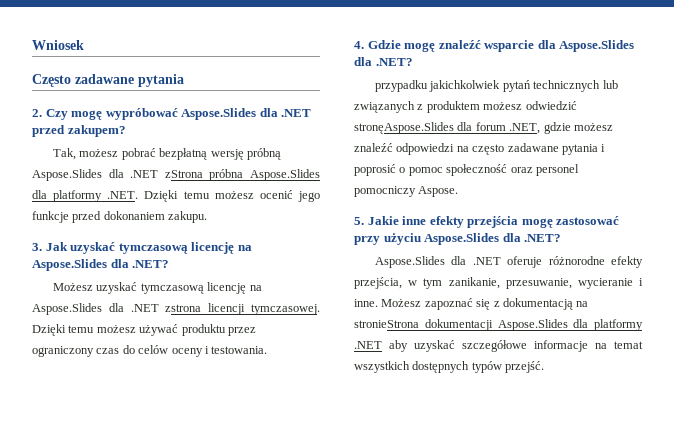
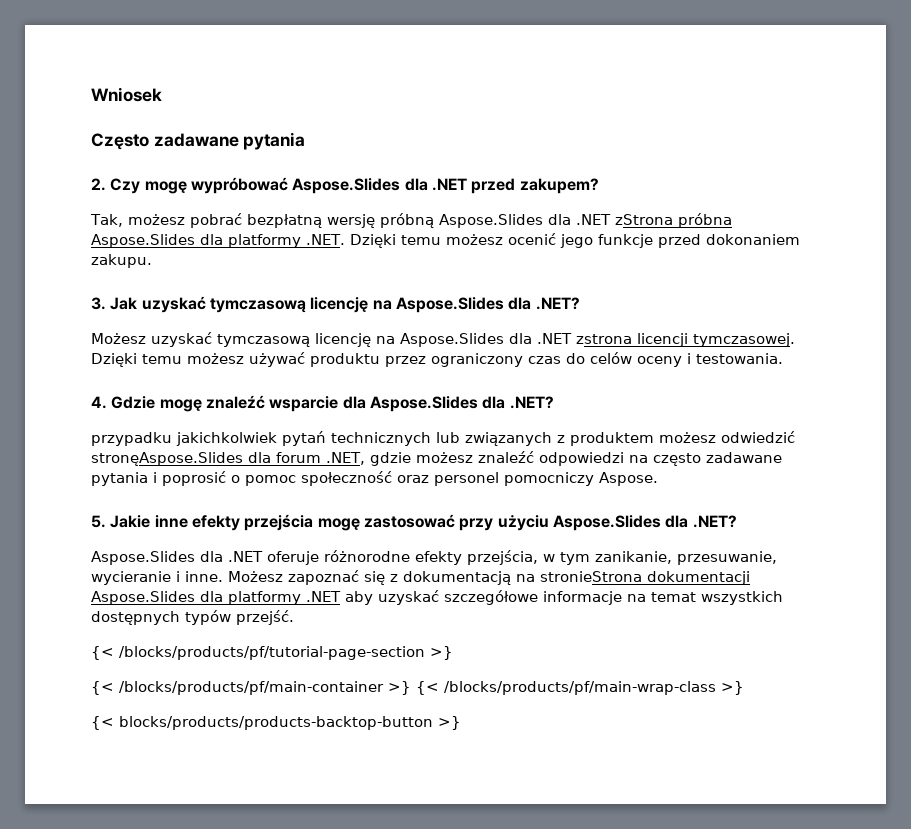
(545, 367) none -> [91,646,453,660] [91,681,744,695] [91,716,461,730] // {< /blocks/products/pf/tutorial-page-section >} // {< /blocks/products/pf/main-container >} {< /blocks/products/pf/main-wrap-class >} // {< blocks/products/products-backtop-button >}

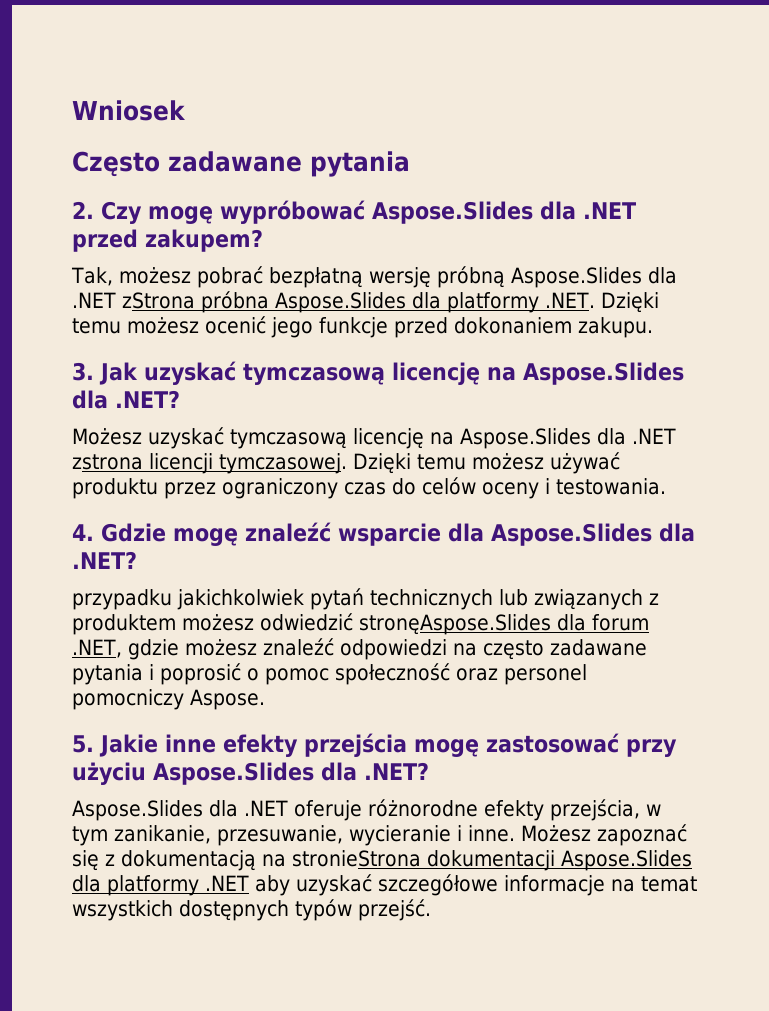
[91,646,453,660] [91,681,744,695] [91,716,461,730] // {< /blocks/products/pf/tutorial-page-section >} // {< /blocks/products/pf/main-container >} {< /blocks/products/pf/main-wrap-class >} // {< blocks/products/products-backtop-button >} -> (431, 910) none

